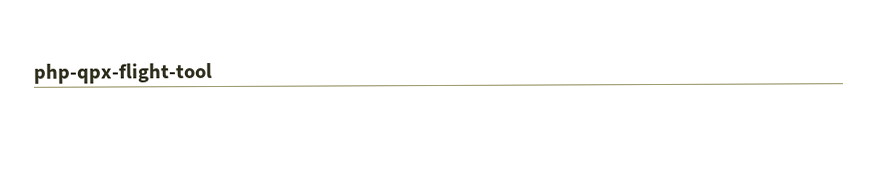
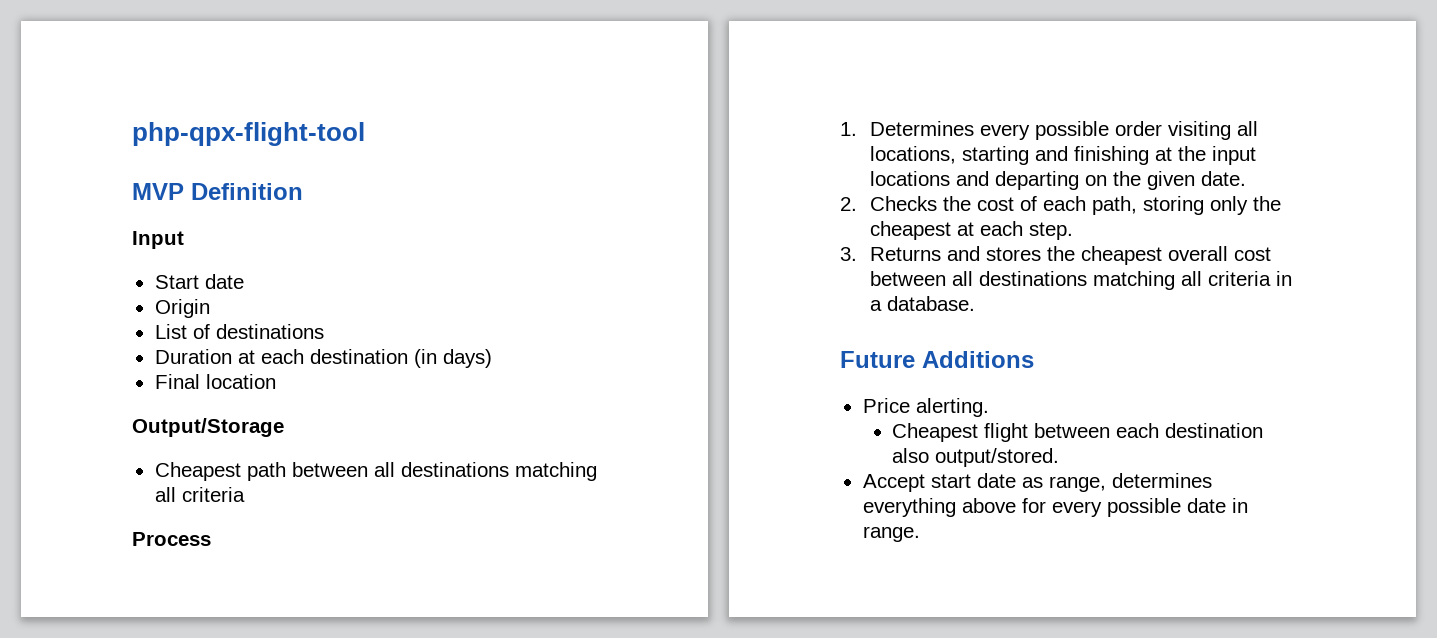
(212, 73) none -> [132,183,303,200] [132,231,184,249] [154,274,244,289] [154,299,210,318] [154,324,324,339] [154,349,492,368] [154,374,276,389] [132,418,284,437] [154,462,597,481] [154,487,245,502] [132,532,211,546] [840,121,1258,140] [869,146,1256,165] [869,171,1246,190] [840,196,1281,215] [869,221,1073,240] [840,246,1271,265] [869,271,1292,290] [869,296,975,311] [840,351,1034,368] [862,398,989,417] [892,423,1264,442] [892,448,1060,467] [862,473,1212,492] [862,498,1248,517] [862,526,920,542] // MVP Definition // Input // Start date // Origin // List of destinations // Duration at each destination (in days) // Final location // Output/Storage // Cheapest path between all destinations matching all criteria // Process // 1. Determines every possible order visiting all locations, starting and finishing at the input locations and departing on the given date. // 2. Checks the cost of each path, storing only the cheapest at each step. // 3. Returns and stores the cheapest overall cost between all destinations matching all criteria in a database. // Future Additions // Price alerting. // Cheapest flight between each destination also output/stored. // Accept start date as range, determines everything above for every possible date in range.

